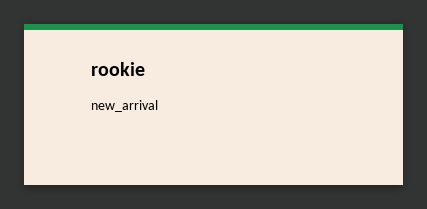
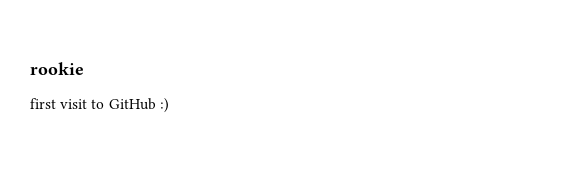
[91,100,158,112] new_arrival -> [30,98,169,113] first visit to GitHub :)

